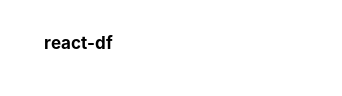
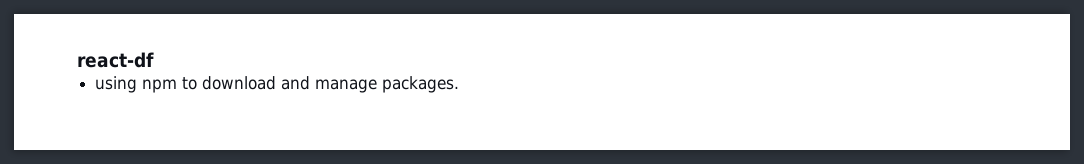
(113, 42) none -> [95,76,460,93] // using npm to download and manage packages.

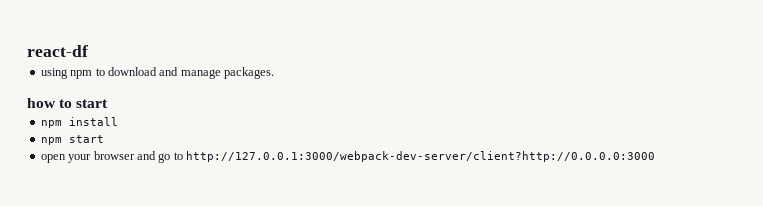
(460, 84) none -> [27,98,109,108] [40,117,118,128] [40,135,104,145] [40,151,655,163] // how to start // npm install // npm start // open your browser and go to http://127.0.0.1:3000/webpack-dev-server/client?http://0.0.0.0:3000

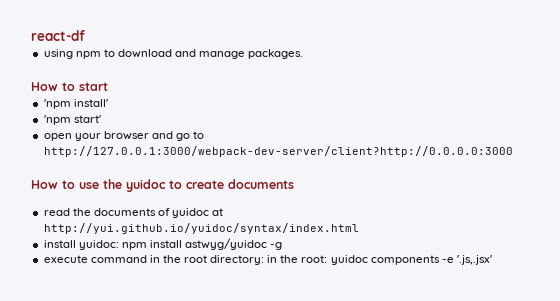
[27,98,56,108] how -> [31,82,58,91] How
[40,117,118,128] [40,135,104,145] npm install // npm start -> [43,99,108,109] [43,115,101,125] 'npm install' // 'npm start'
(655, 156) none -> [31,179,294,192] [43,208,224,218] [43,223,359,234] [43,238,283,250] [43,255,492,265] // How to use the yuidoc to create documents // read the documents of yuidoc at http://yui.github.io/yuidoc/syntax/index.html // install yuidoc: npm install astwyg/yuidoc -g // execute command in the root directory: in the root: yuidoc components -e '.js,.jsx'

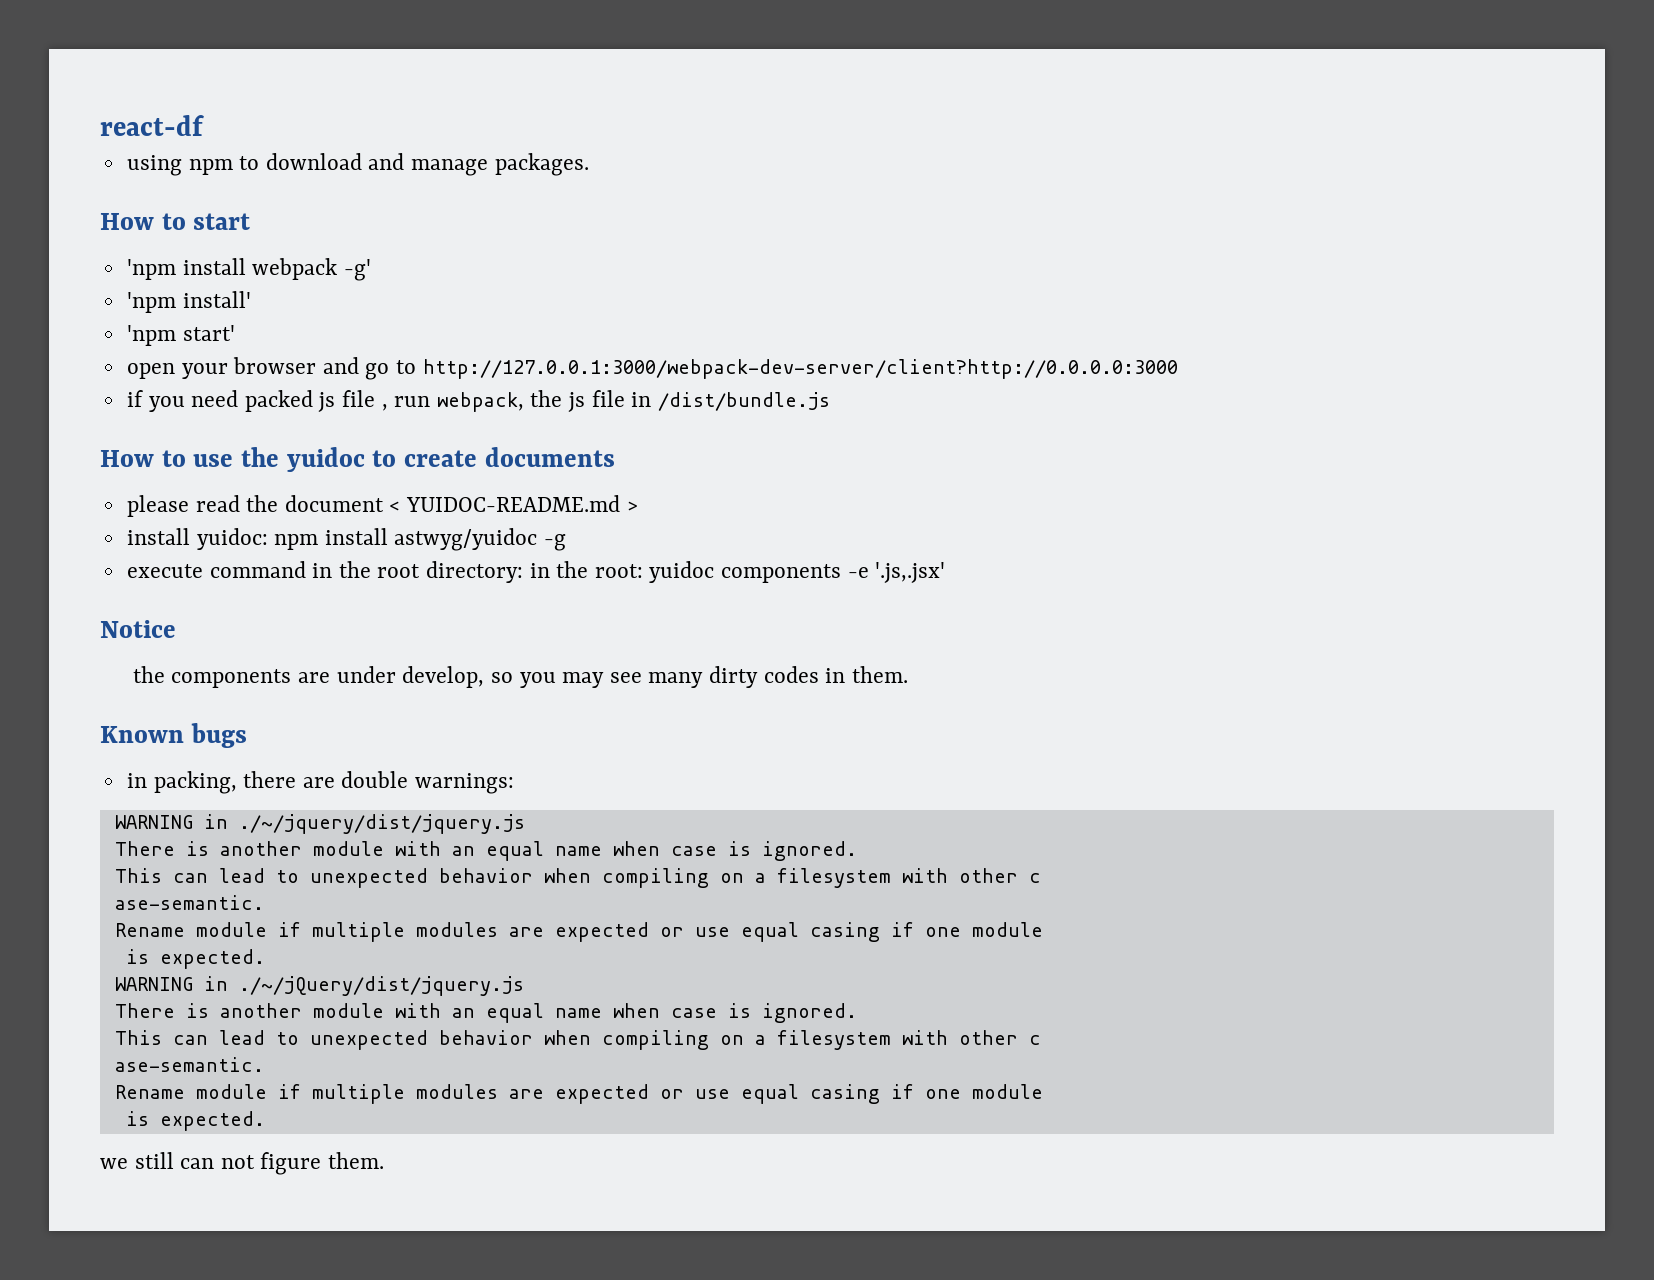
(108, 86) none -> [126,258,371,281] // 'npm install webpack -g'
(513, 151) none -> [126,390,830,412] // if you need packed js file , run webpack, the js file in /dist/bundle.js
(294, 184) none -> [126,495,189,517] please
[93,208,224,218] [43,223,359,234] documents of yuidoc at http://yui.github.io/yuidoc/syntax/index.html -> [284,495,638,512] document < YUIDOC-README.md >
(492, 260) none -> [100,620,176,638] [132,666,908,688] [100,723,247,748] [126,771,515,794] [114,814,525,834] [114,841,857,861] [114,868,1041,888] [114,895,264,910] [114,922,1043,942] [125,949,265,969] [114,976,524,996] [114,1003,857,1023] [114,1030,1041,1050] [114,1057,264,1072] [114,1084,1043,1104] [125,1111,265,1131] [100,1152,385,1175] // Notice // the components are under develop, so you may see many dirty codes in them. // Known bugs // in packing, there are double warnings: // WARNING in ./~/jquery/dist/jquery.js // There is another module with an equal name when case is ignored. // This can lead to unexpected behavior when compiling on a filesystem with other c // ase-semantic. // Rename module if multiple modules are expected or use equal casing if one module // is expected. // WARNING in ./~/jQuery/dist/jquery.js // There is another module with an equal name when case is ignored. // This can lead to unexpected behavior when compiling on a filesystem with other c // ase-semantic. // Rename module if multiple modules are expected or use equal casing if one module // is expected. // we still can not figure them.

